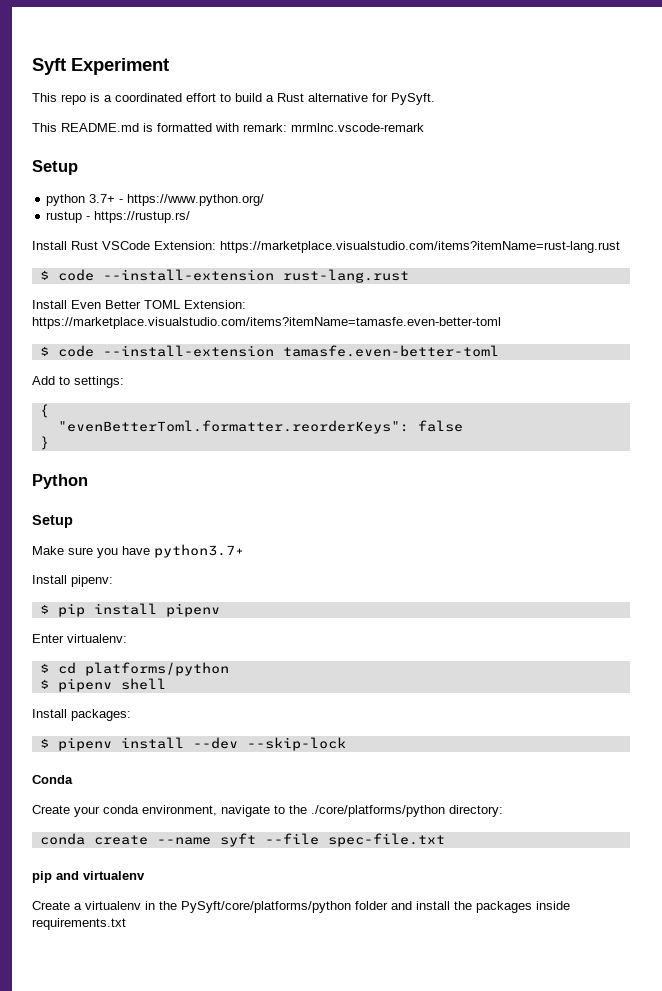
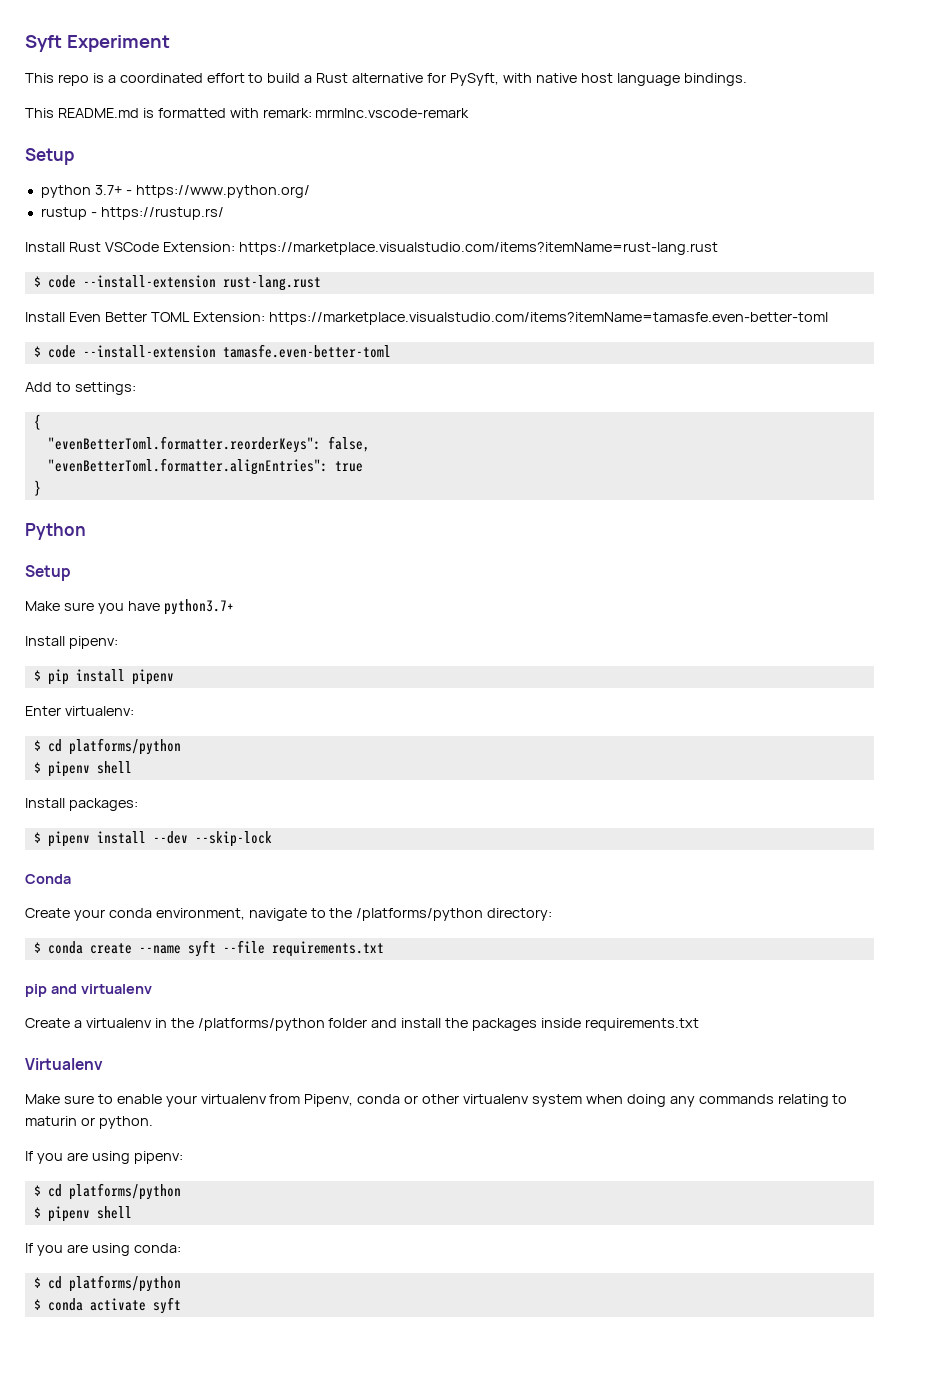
[391,93,435,105] PySyft. -> [449,73,747,86] PySyft, with native host language bindings.
[417,420,463,432] false -> [327,436,370,452] [47,458,363,475] false, // "evenBetterToml.formatter.alignEntries": true
[311,805,445,817] ./core/platforms/python -> [356,908,484,921] /platforms/python
(503, 811) none -> [33,942,41,953] $
[327,833,445,847] spec-file.txt -> [271,941,384,957] requirements.txt
[181,901,351,913] PySyft/core/platforms/python -> [197,1018,325,1031] /platforms/python
(126, 924) none -> [25,1058,103,1070] [25,1094,848,1107] [25,1116,153,1129] [25,1151,183,1164] [33,1183,181,1200] [33,1206,132,1222] [25,1243,181,1256] [33,1275,181,1292] [33,1297,181,1314] // Virtualenv // Make sure to enable your virtualenv from Pipenv, conda or other virtualenv system when doing any commands relating to maturin or python. // If you are using pipenv: // $ cd platforms/python // $ pipenv shell // If you are using conda: // $ cd platforms/python // $ conda activate syft

